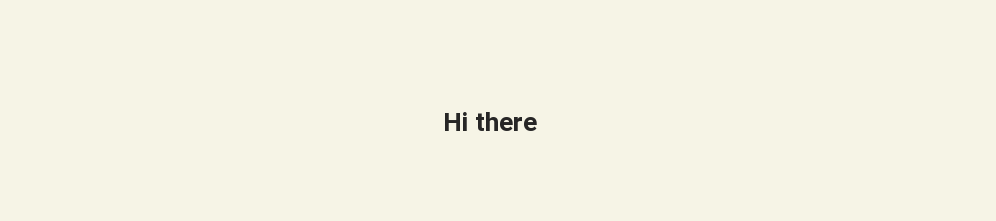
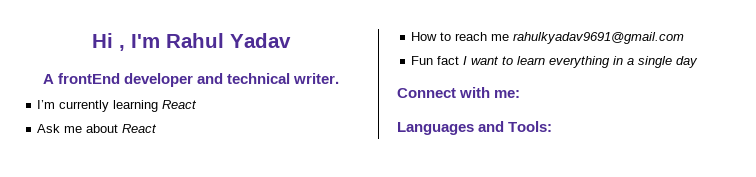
[475,112,538,131] there -> [119,33,291,51] [42,73,340,87] [37,100,198,112] [37,124,158,133] [411,32,685,44] [411,56,699,68] [397,87,521,98] [397,121,553,135] , I'm Rahul Yadav // A frontEnd developer and technical writer. // I’m currently learning React // Ask me about React // How to reach me rahulkyadav9691@gmail.com // Fun fact I want to learn everything in a single day // Connect with me: // Languages and Tools:

